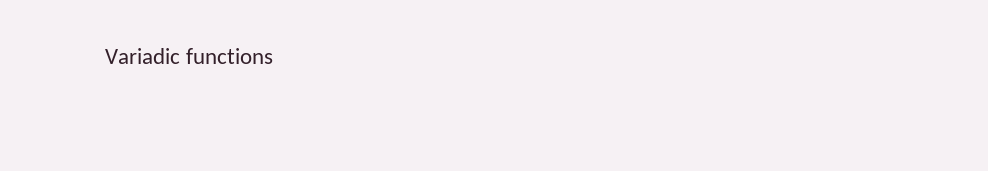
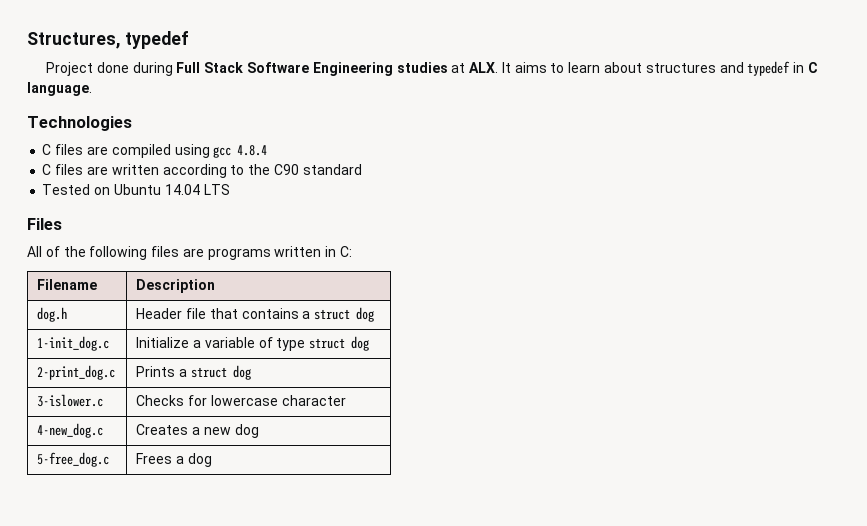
[105,48,274,64] Variadic functions -> [27,31,188,49] [46,61,818,76] [27,82,92,96] [27,116,132,131] [42,144,268,158] [42,164,362,178] [42,184,230,195] [27,218,62,230] [27,246,353,260] [37,279,98,290] [136,279,216,293] [37,307,68,322] [136,307,375,322] [37,336,110,351] [136,336,370,351] [37,365,116,380] [136,365,251,380] [37,394,104,407] [136,395,346,406] [37,423,104,438] [136,424,259,438] [37,452,110,467] [136,453,212,467] Structures, typedef // Project done during Full Stack Software Engineering studies at ALX. It aims to learn about structures and typedef in C language. // Technologies // C files are compiled using gcc 4.8.4 // C files are written according to the C90 standard // Tested on Ubuntu 14.04 LTS // Files // All of the following files are programs written in C: // Filename | Description // dog.h | Header file that contains a struct dog // 1-init_dog.c | Initialize a variable of type struct dog // 2-print_dog.c | Prints a struct dog // 3-islower.c | Checks for lowercase character // 4-new_dog.c | Creates a new dog // 5-free_dog.c | Frees a dog

